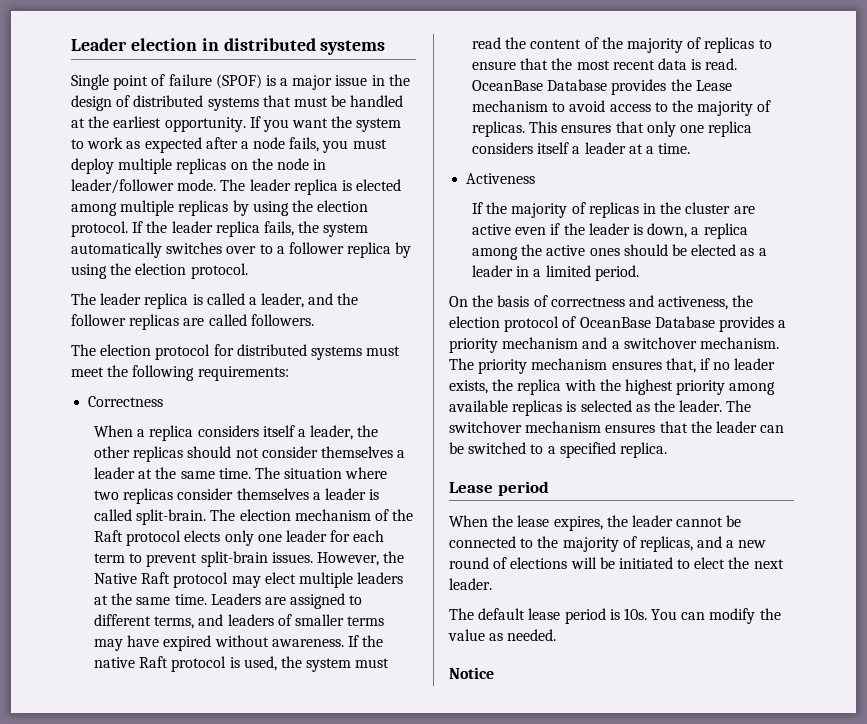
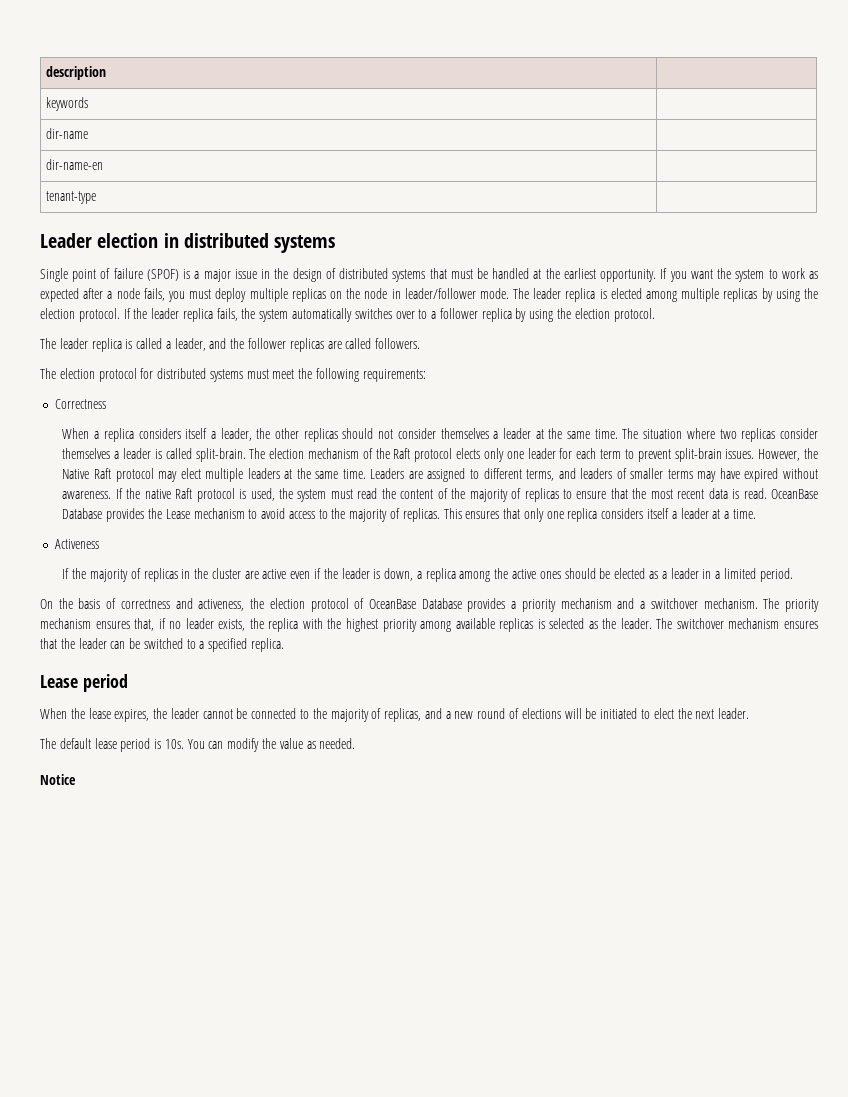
(71, 44) none -> [45,66,106,80] [45,97,88,111] [45,128,88,139] [45,159,103,170] [45,191,96,204] description | // keywords | // dir-name | // dir-name-en | // tenant-type | //

